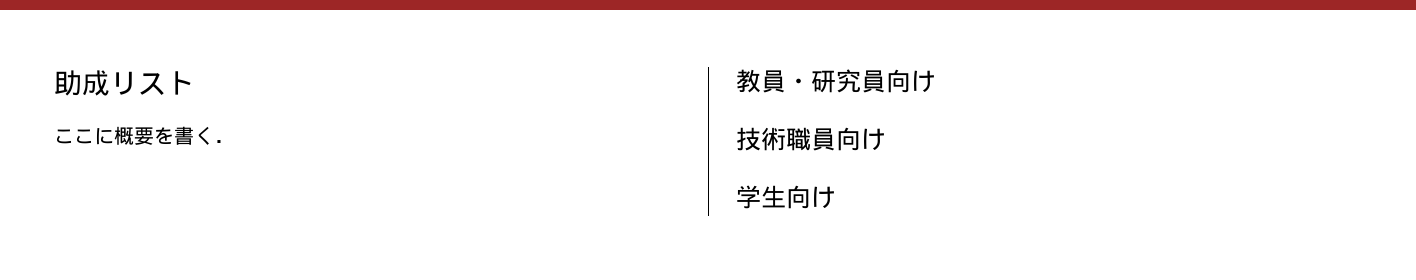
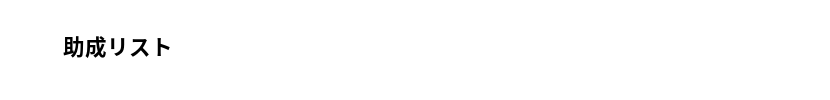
[54,126,234,145] [736,69,936,93] [736,127,886,151] [736,185,836,209] // ここに概要を書く． // 教員・研究員向け // 技術職員向け // 学生向け -> (173, 47) none

